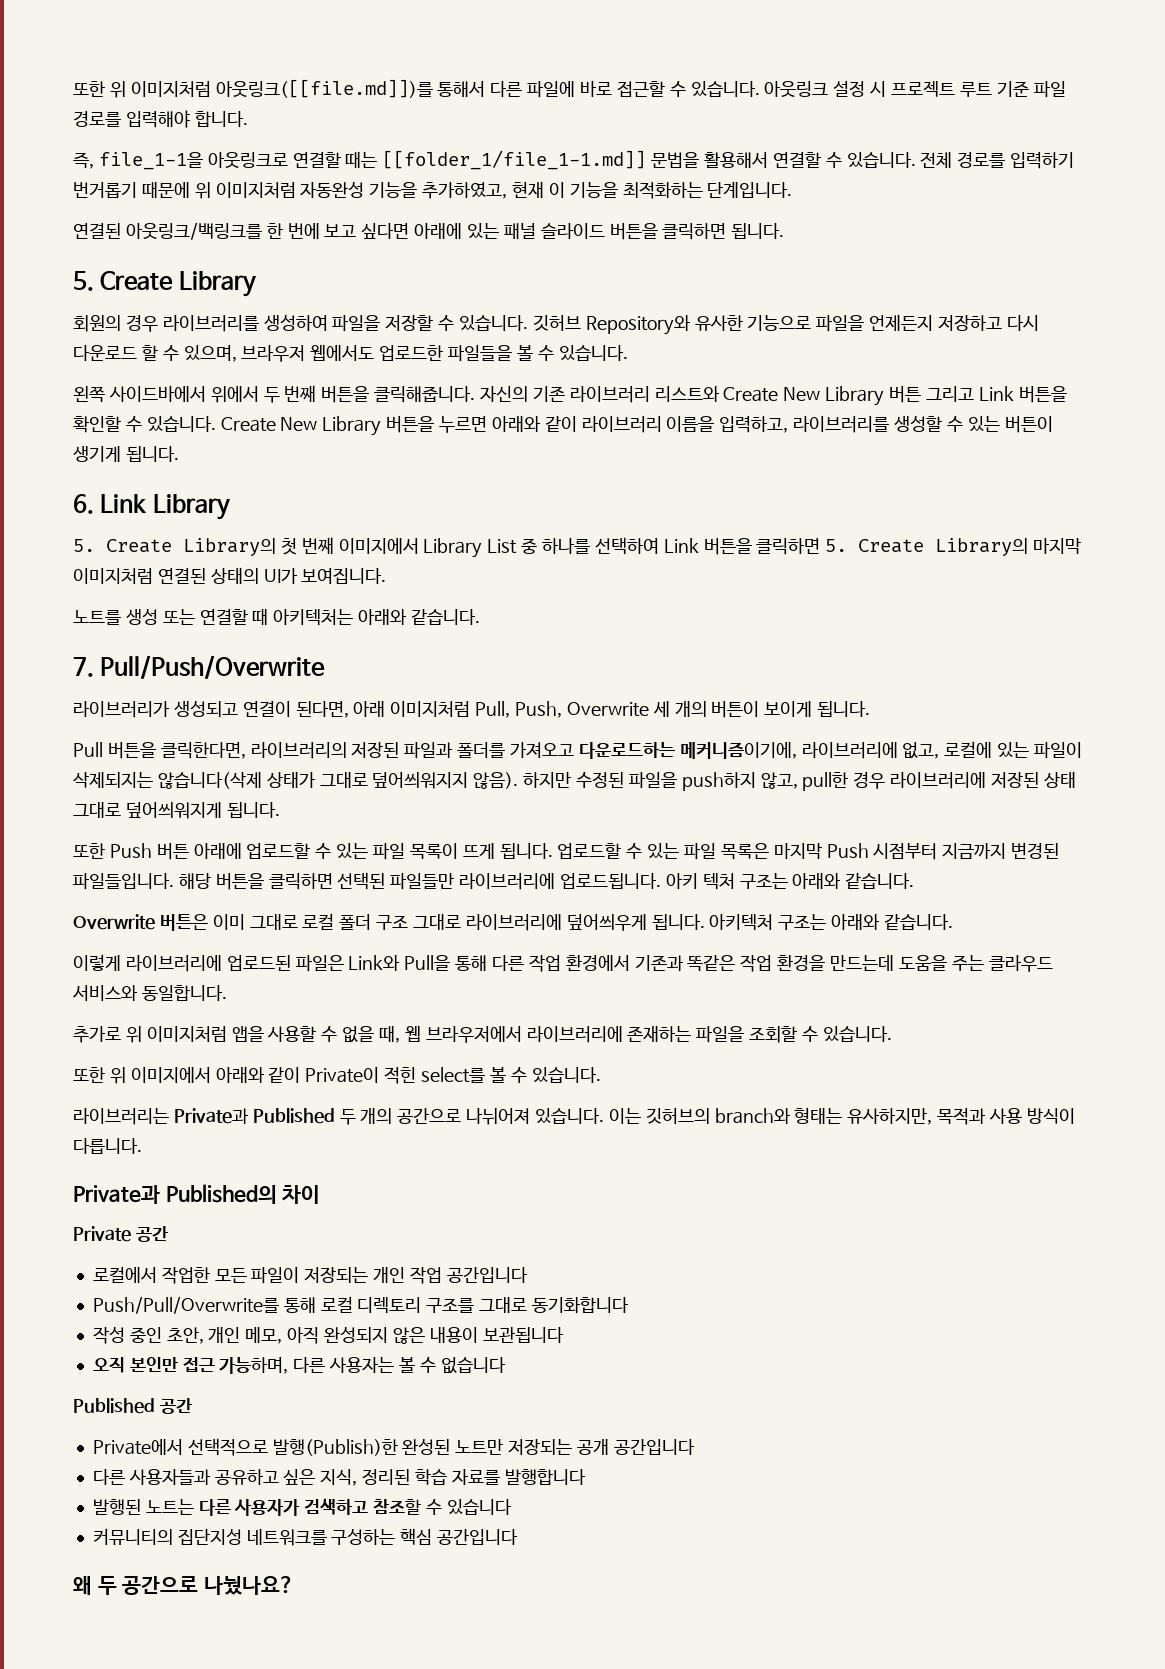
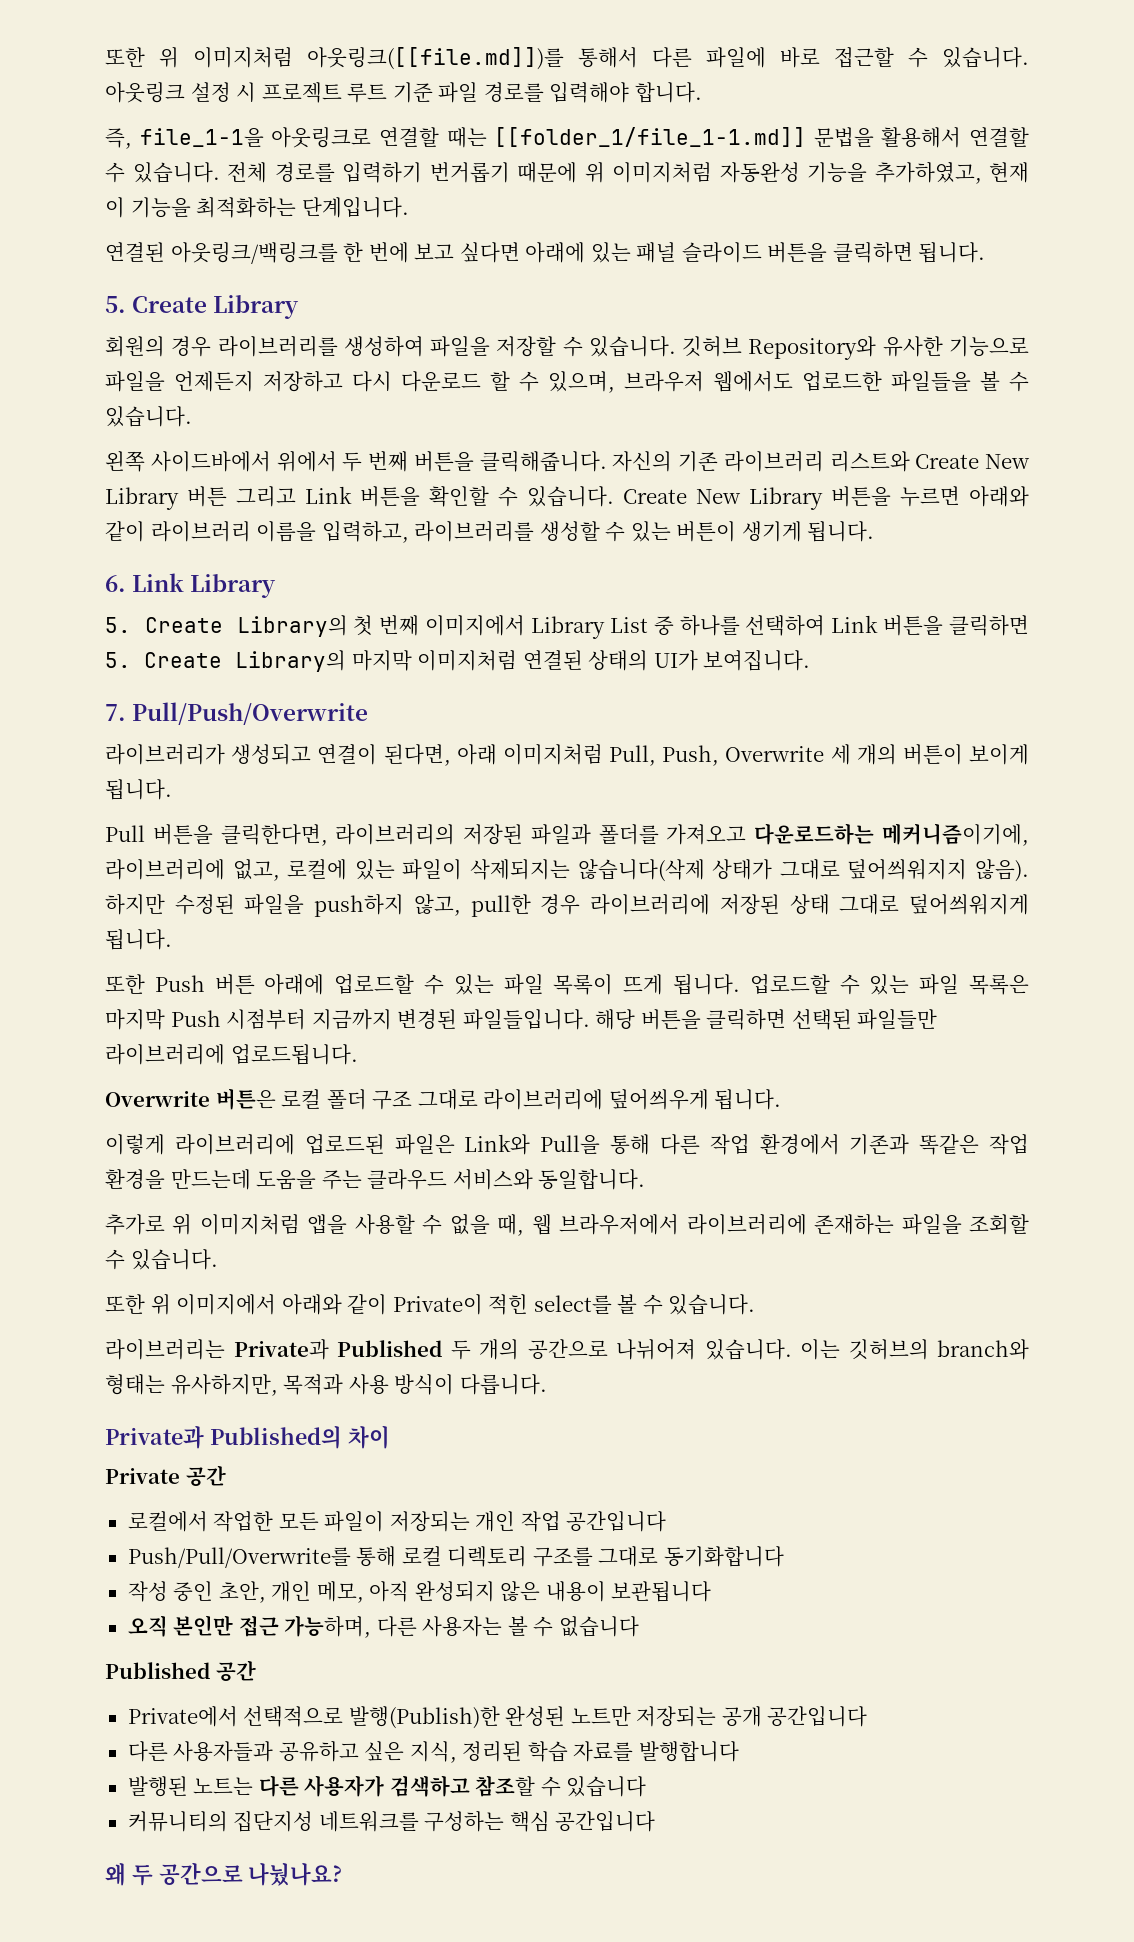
[73,608,481,626] // 노트를 생성 또는 연결할 때 아키텍처는 아래와 같습니다. -> (811, 660) none
[665,873,915,890] 아키 텍처 구조는 아래와 같습니다. -> (358, 1054) none
[212,914,298,930] 이미 그대로 -> (276, 1099) none
[709,914,954,931] 아키텍처 구조는 아래와 같습니다. -> (782, 1099) none

